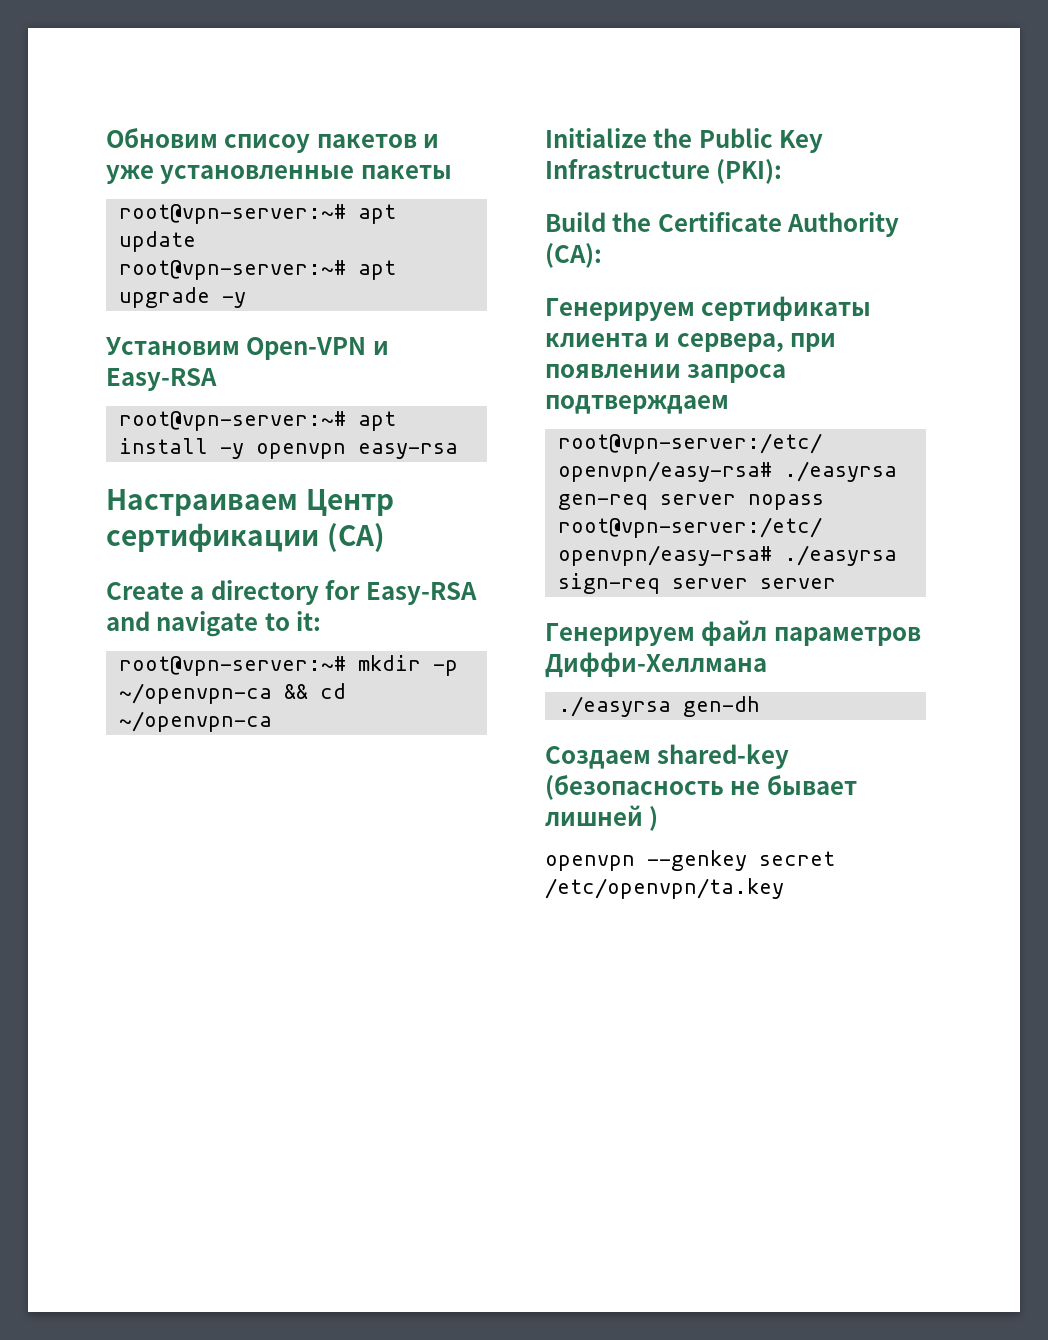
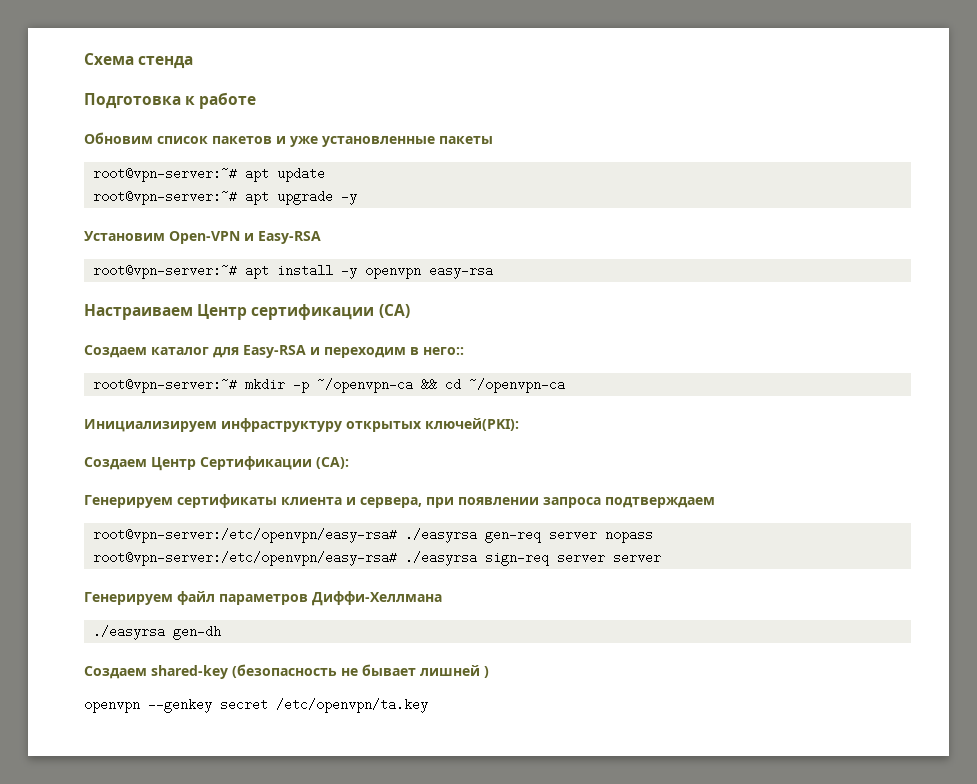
[106,127,311,153] Обновим списоу -> [84,53,194,69] [84,92,257,109] [84,132,208,144] Схема стенда // Подготовка к работе // Обновим список
[106,580,477,605] [106,611,322,637] Create a directory for Easy-RSA and navigate to it: -> [84,345,464,358] Создаем каталог для Easy-RSA и переходим в него::
[545,128,824,153] [545,159,783,184] [545,212,900,237] Initialize the Public Key Infrastructure (PKI): // Build the Certificate Authority -> [84,418,519,432] [84,456,312,471] Инициализируем инфраструктуру открытых ключей(PKI): // Создаем Центр Сертификации

